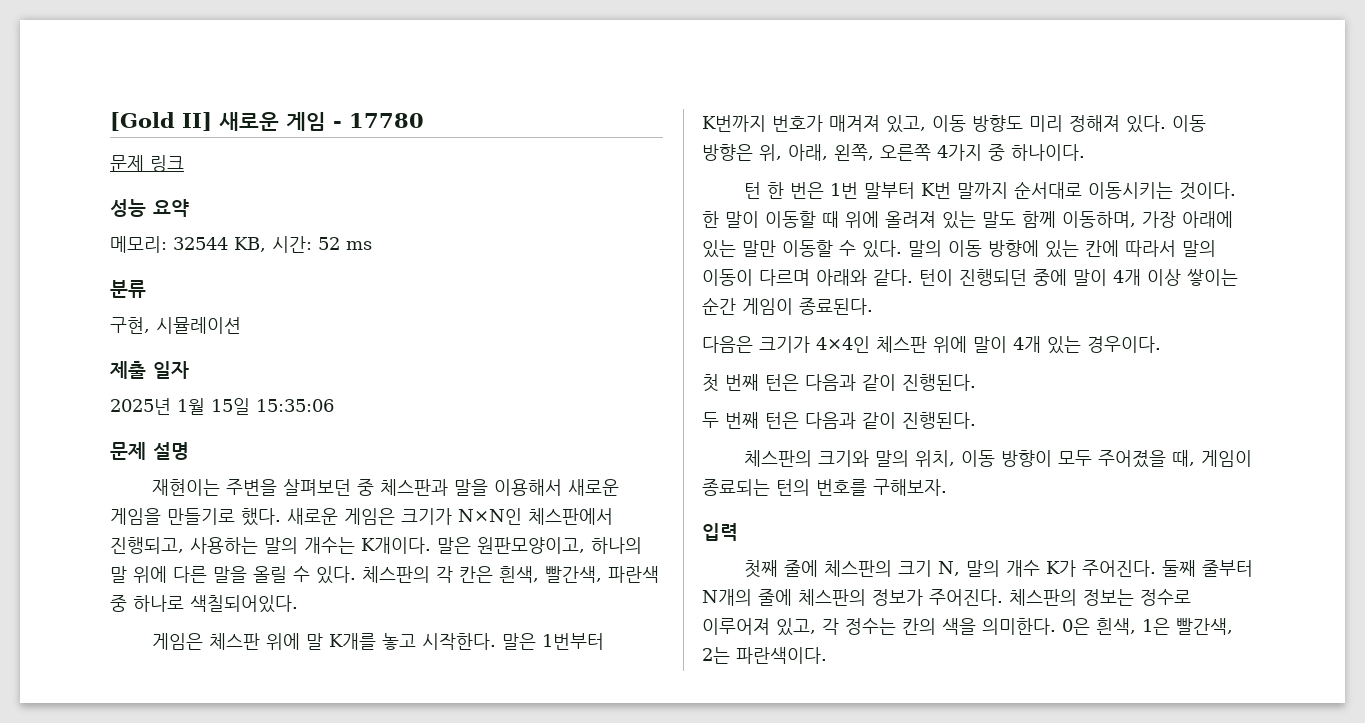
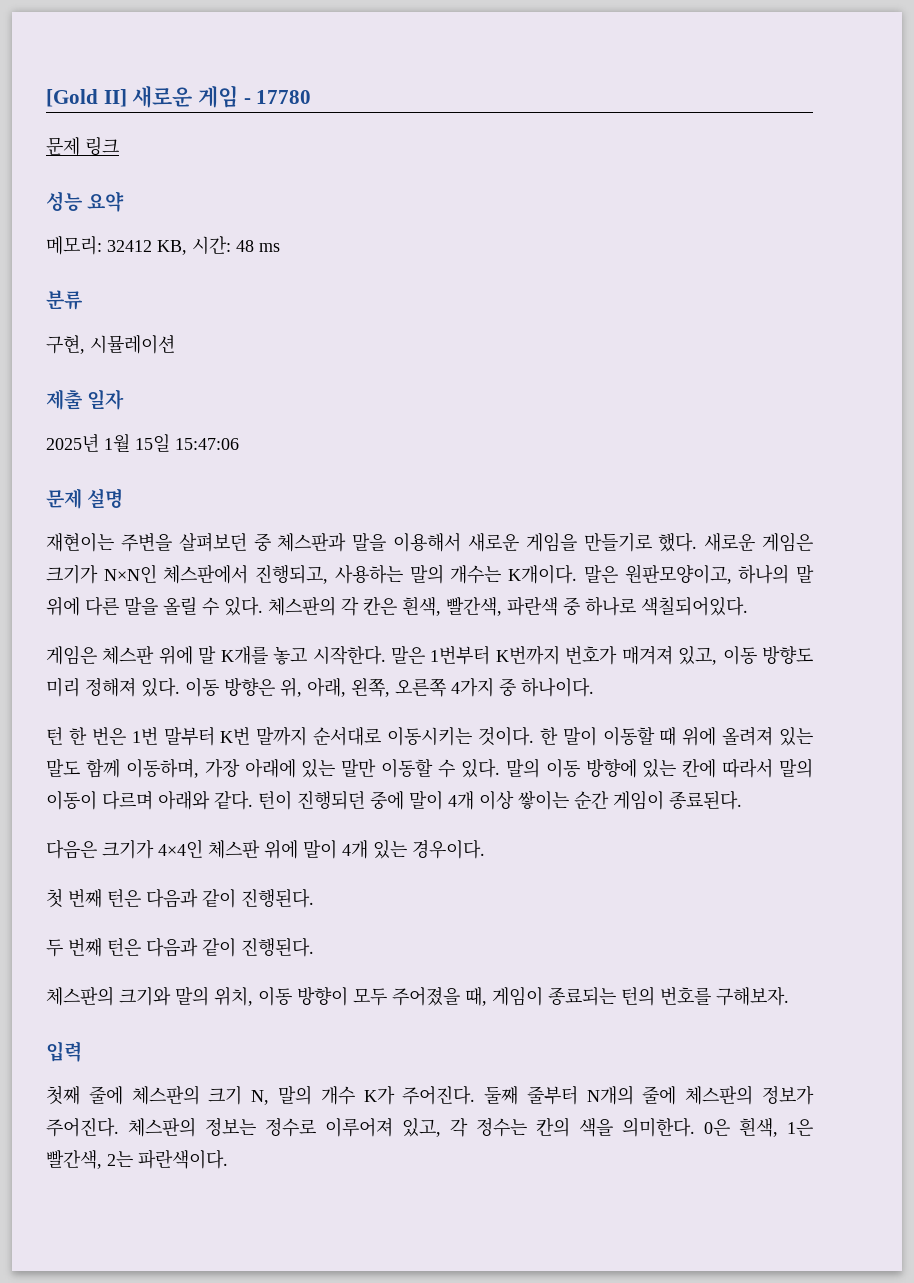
[173,237,228,250] 32544 -> [107,240,152,252] 32412
[318,237,340,250] 52 -> [236,240,254,252] 48
[256,399,334,412] 15:35:06 -> [175,438,239,450] 15:47:06

